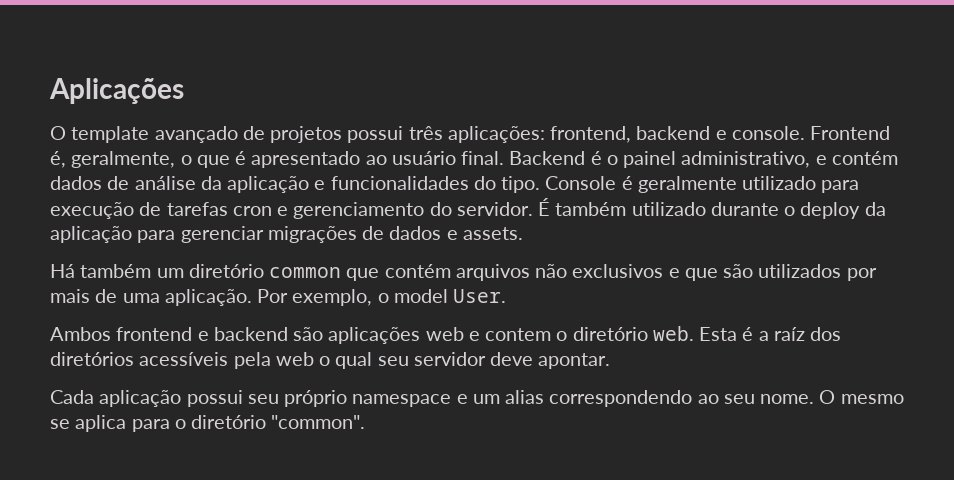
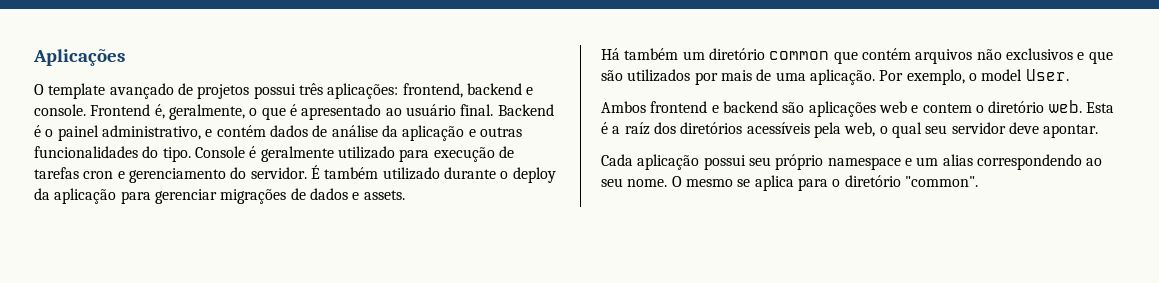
(326, 185) none -> [479,127,522,137] outras
[275,352,314,366] web -> [844,122,876,137] web,

